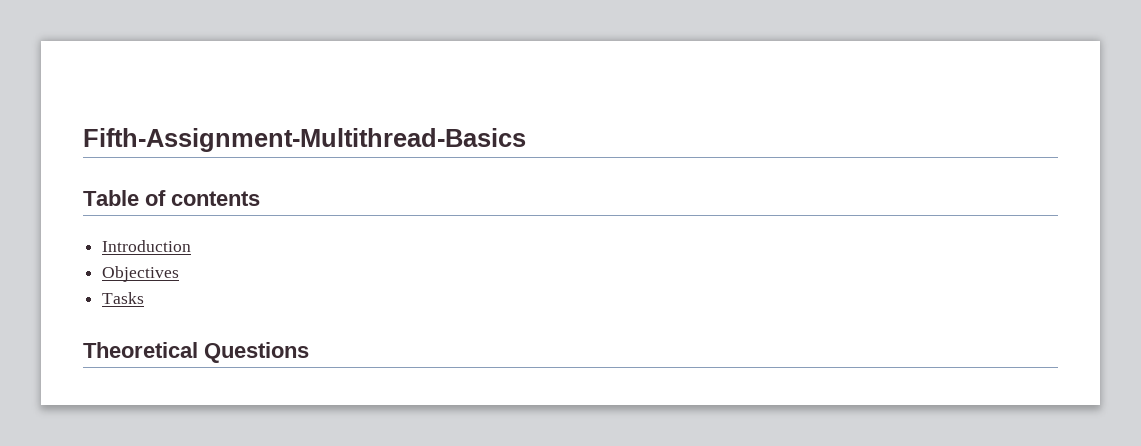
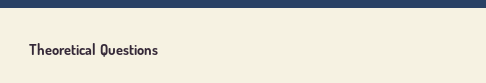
[83,128,526,152] [83,190,260,206] [102,240,192,252] [102,266,180,282] [102,292,145,304] Fifth-Assignment-Multithread-Basics // Table of contents // Introduction // Objectives // Tasks // -> (29, 49) none

